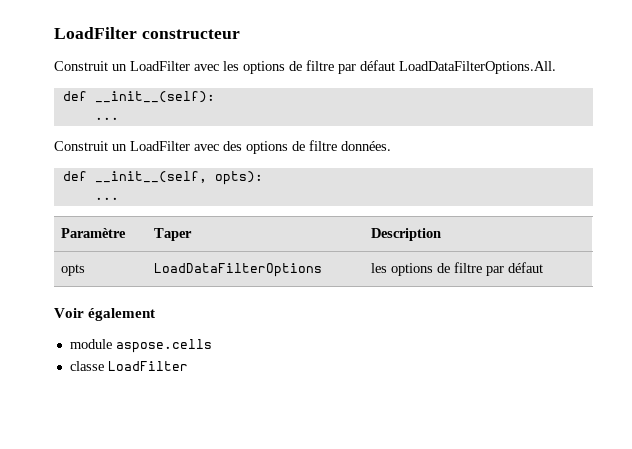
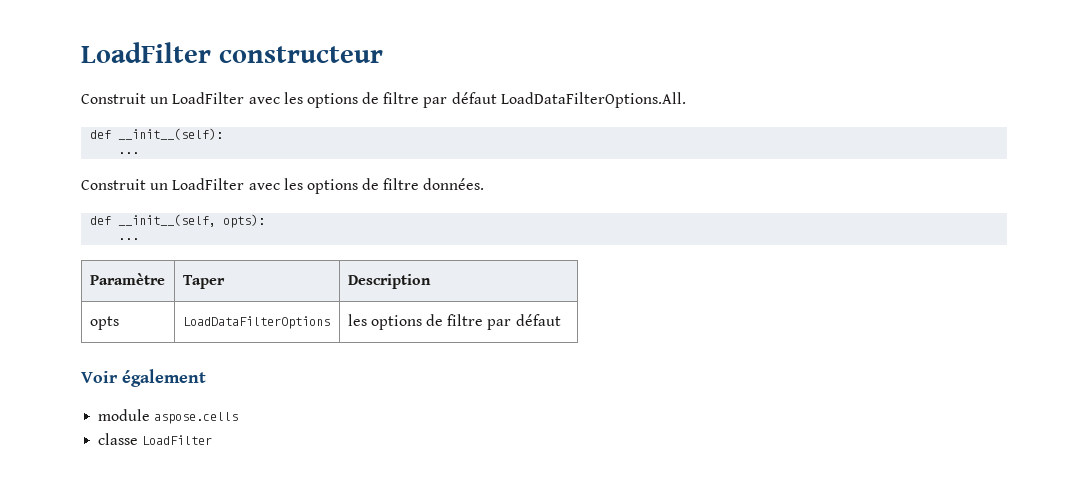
[223,141,242,151] des -> [283,178,303,190] les

